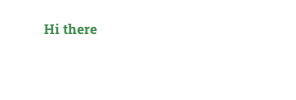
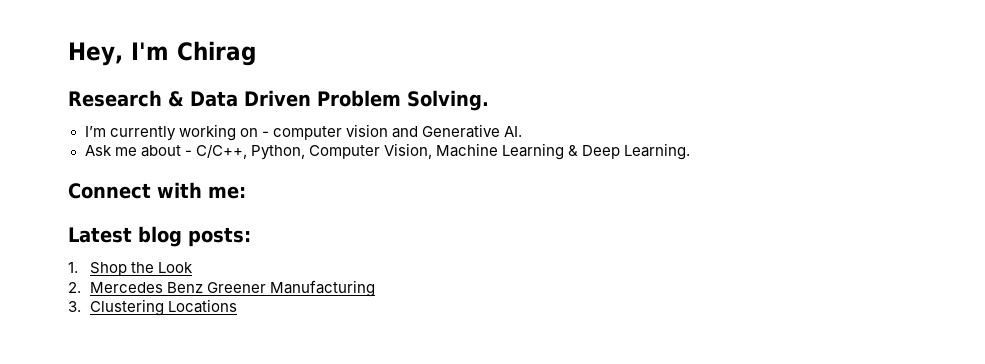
[44,23,97,35] Hi there -> [68,41,256,66] [68,90,489,111] [84,124,522,141] [84,143,691,160] [68,182,246,199] [68,226,251,247] [68,262,194,276] [68,280,376,297] [68,299,238,316] Hey, I'm Chirag // Research & Data Driven Problem Solving. // I’m currently working on - computer vision and Generative AI. // Ask me about - C/C++, Python, Computer Vision, Machine Learning & Deep Learning. // Connect with me: // Latest blog posts: // 1. Shop the Look // 2. Mercedes Benz Greener Manufacturing // 3. Clustering Locations

